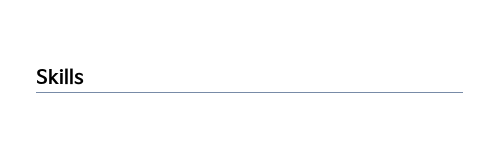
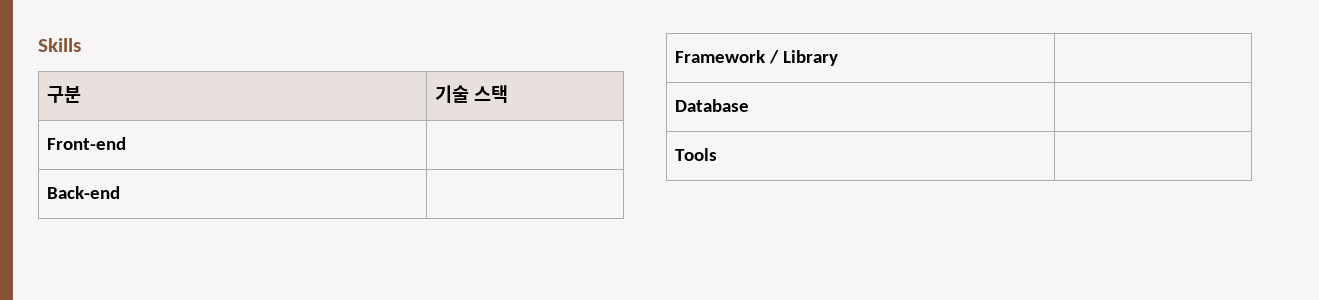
(84, 76) none -> [47,86,82,103] [435,85,509,103] [47,137,127,150] [47,186,121,199] [675,50,839,66] [675,99,750,112] [675,148,718,161] // 구분 | 기술 스택 // Front-end | // Back-end | // Framework / Library | // Database | // Tools |

